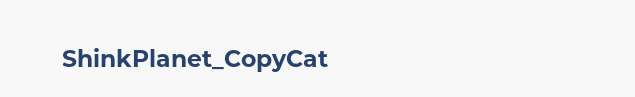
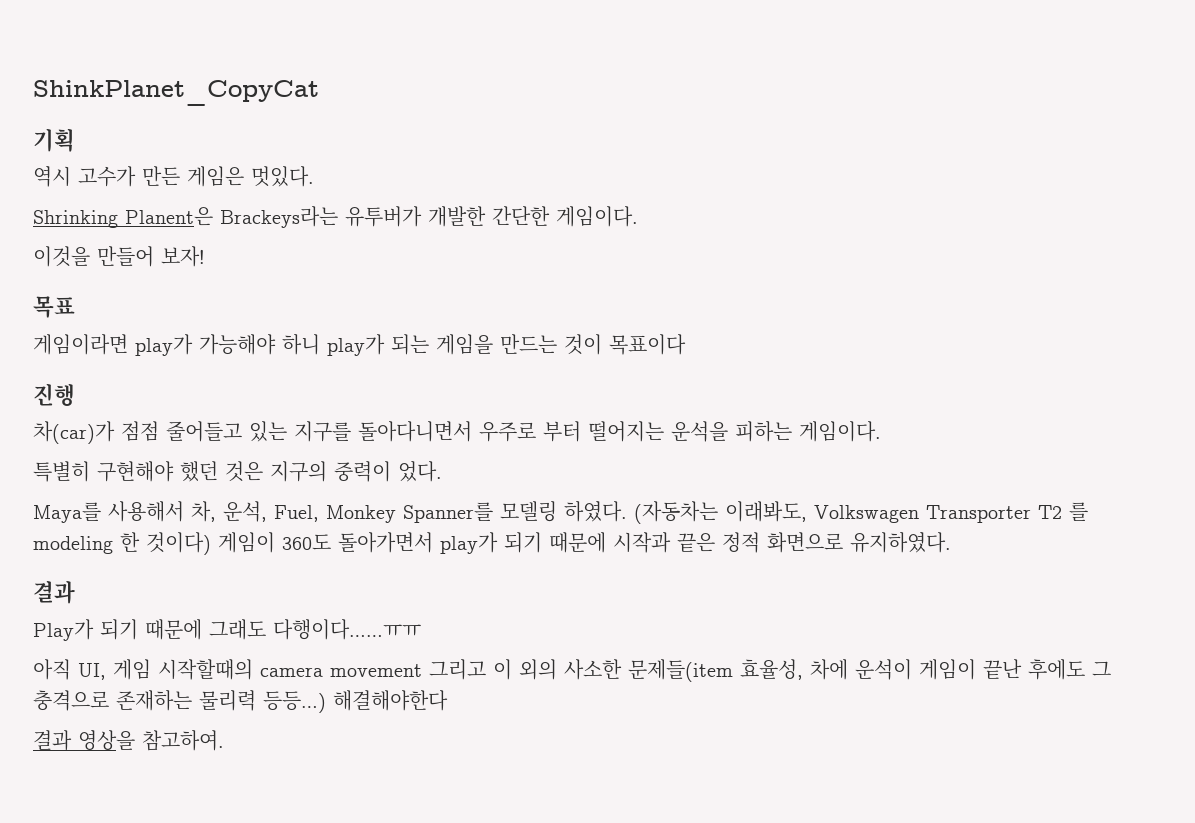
(328, 60) none -> [33,128,75,152] [33,166,314,187] [33,206,638,228] [33,246,205,267] [33,296,75,318] [33,334,686,356] [33,383,75,406] [33,421,881,444] [33,461,442,482] [33,501,1088,524] [33,532,951,555] [33,581,75,604] [33,619,421,641] [33,659,1111,682] [33,690,448,713] [33,730,224,751] // 기획 // 역시 고수가 만든 게임은 멋있다. // Shrinking Planent은 Brackeys라는 유투버가 개발한 간단한 게임이다. // 이것을 만들어 보자! // 목표 // 게임이라면 play가 가능해야 하니 play가 되는 게임을 만드는 것이 목표이다 // 진행 // 차(car)가 점점 줄어들고 있는 지구를 돌아다니면서 우주로 부터 떨어지는 운석을 피하는 게임이다. // 특별히 구현해야 했던 것은 지구의 중력이 었다. // Maya를 사용해서 차, 운석, Fuel, Monkey Spanner를 모델링 하였다. (자동차는 이래봐도, Volkswagen Transporter T2 를 modeling 한 것이다) 게임이 360도 돌아가면서 play가 되기 때문에 시작과 끝은 정적 화면으로 유지하였다. // 결과 // Play가 되기 때문에 그래도 다행이다……ㅠㅠ // 아직 UI, 게임 시작할때의 camera movement 그리고 이 외의 사소한 문제들(item 효율성, 차에 운석이 게임이 끝난 후에도 그 충격으로 존재하는 물리력 등등…) 해결해야한다 // 결과 영상을 참고하여.

